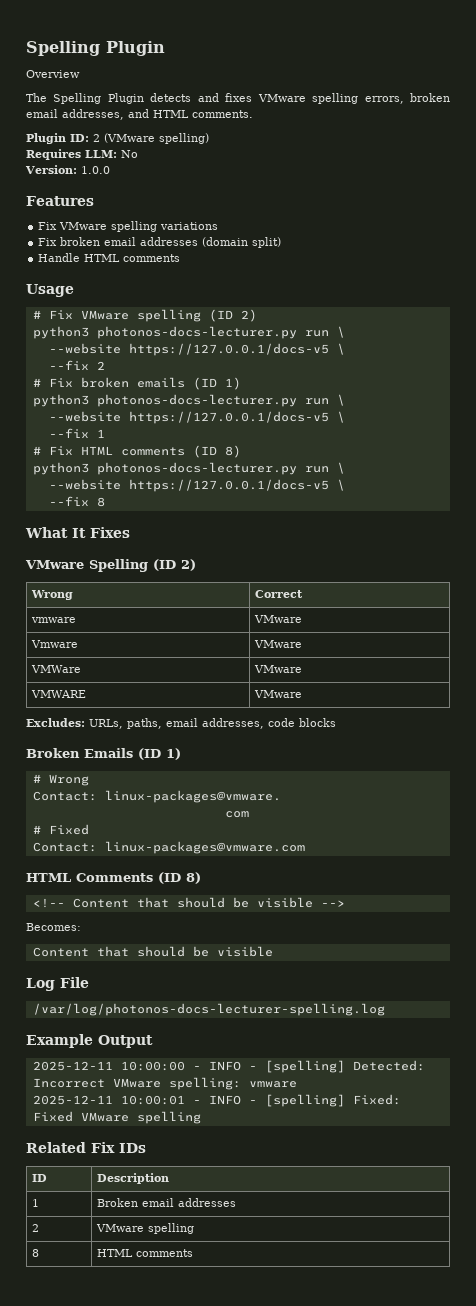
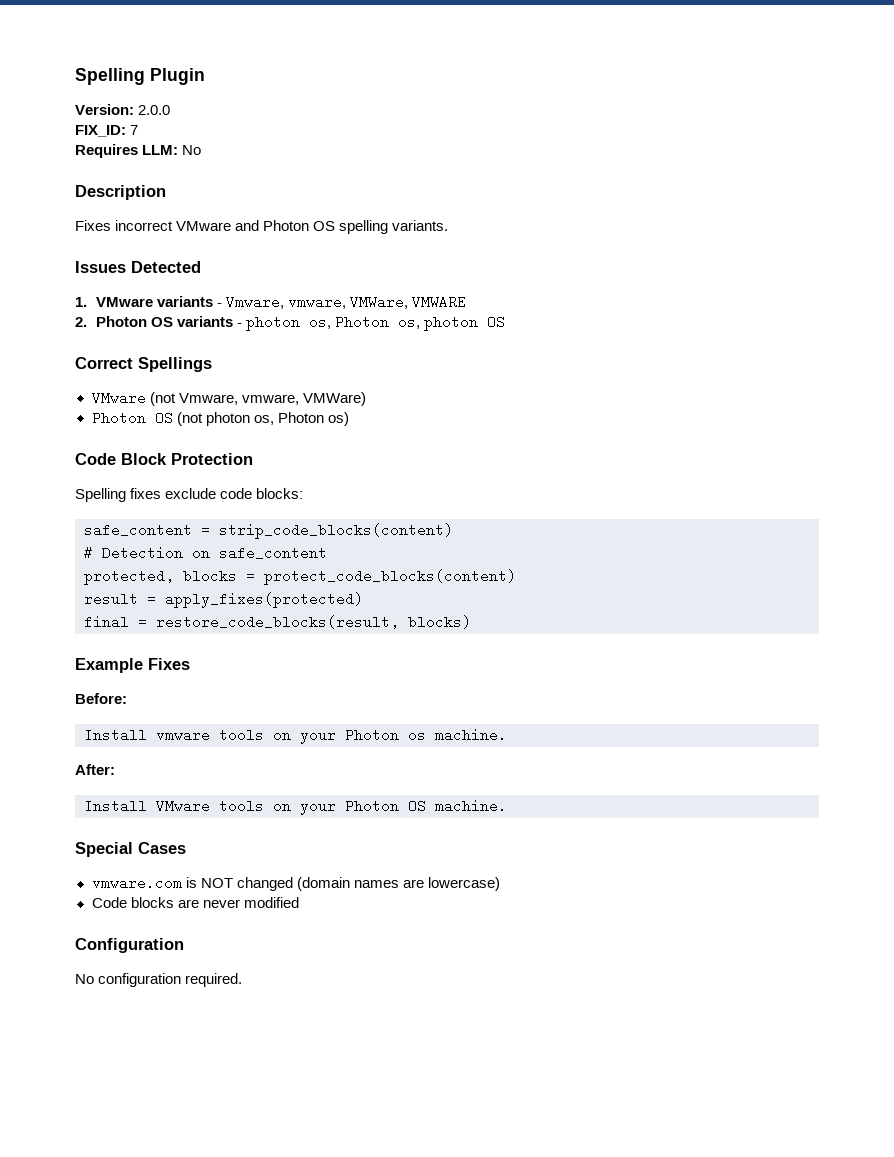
[26,70,80,78] [26,93,451,104] [26,109,253,120] [26,133,209,144] [26,149,138,160] [25,165,110,174] [26,196,94,206] [38,221,219,232] [38,237,282,248] [38,253,181,262] [26,284,74,297] [32,309,257,322] [32,326,345,339] [48,343,345,356] [48,360,105,370] [32,377,241,390] [32,394,345,407] [48,411,345,424] [48,428,105,438] [32,445,241,458] [32,462,345,475] [48,479,345,492] [48,496,105,507] [25,527,130,538] [25,559,196,572] [30,590,73,600] [254,590,303,598] [30,617,76,623] [253,615,302,623] [30,640,78,648] [253,640,302,648] [30,665,81,673] [253,665,302,673] [30,690,86,698] [253,690,302,698] [26,718,336,729] [26,748,181,760] [32,774,89,786] [32,790,281,803] [224,811,249,818] [32,824,89,835] [32,841,305,854] [26,872,201,884] [32,897,345,908] [26,923,81,931] [32,946,273,957] [26,977,89,991] [32,1003,385,1016] [26,1034,153,1048] [32,1060,425,1073] [32,1077,297,1090] [32,1094,401,1107] [32,1111,201,1124] [26,1142,146,1153] [31,1174,47,1182] [96,1173,169,1184] [31,1199,39,1207] [96,1198,236,1207] [31,1224,39,1232] [95,1223,194,1234] [31,1249,39,1257] [96,1249,193,1257] Overview // The Spelling Plugin detects and fixes VMware spelling errors, broken email addresses, and HTML comments. // Plugin ID: 2 (VMware spelling) // Requires LLM: No // Version: 1.0.0 // Features // Fix VMware spelling variations // Fix broken email addresses (domain split) // Handle HTML comments // Usage // # Fix VMware spelling (ID 2) // python3 photonos-docs-lecturer.py run \ // --website https://127.0.0.1/docs-v5 \ // --fix 2 // # Fix broken emails (ID 1) // python3 photonos-docs-lecturer.py run \ // --website https://127.0.0.1/docs-v5 \ // --fix 1 // # Fix HTML comments (ID 8) // python3 photonos-docs-lecturer.py run \ // --website https://127.0.0.1/docs-v5 \ // --fix 8 // What It Fixes // VMware Spelling (ID 2) // Wrong | Correct // vmware | VMware // Vmware | VMware // VMWare | VMware // VMWARE | VMware // Excludes: URLs, paths, email addresses, code blocks // Broken Emails (ID 1) // # Wrong // Contact: linux-packages@vmware. // com // # Fixed // Contact: linux-packages@vmware.com // HTML Comments (ID 8) // <!-- Content that should be visible --> // Becomes: // Content that should be visible // Log File // /var/log/photonos-docs-lecturer-spelling.log // Example Output // 2025-12-11 10:00:00 - INFO - [spelling] Detected: Incorrect VMware spelling: vmware // 2025-12-11 10:00:01 - INFO - [spelling] Fixed: Fixed VMware spelling // Related Fix IDs // ID | Description // 1 | Broken email addresses // 2 | VMware spelling // 8 | HTML comments -> [75,104,171,115] [75,125,139,137] [75,144,202,158] [75,185,166,200] [75,220,449,234] [75,261,201,273] [75,295,466,309] [75,315,505,331] [75,357,212,372] [91,391,366,406] [91,411,349,426] [75,453,253,465] [75,488,304,502] [84,523,453,539] [84,546,327,560] [84,569,516,585] [84,592,363,608] [84,615,471,629] [75,658,190,673] [75,693,127,704] [84,728,507,744] [75,764,115,775] [84,799,507,815] [75,842,186,857] [91,876,500,891] [91,897,299,908] [75,938,184,953] [75,973,243,987] Version: 2.0.0 // FIX_ID: 7 // Requires LLM: No // Description // Fixes incorrect VMware and Photon OS spelling variants. // Issues Detected // 1. VMware variants - Vmware, vmware, VMWare, VMWARE // 2. Photon OS variants - photon os, Photon os, photon OS // Correct Spellings // VMware (not Vmware, vmware, VMWare) // Photon OS (not photon os, Photon os) // Code Block Protection // Spelling fixes exclude code blocks: // safe_content = strip_code_blocks(content) // # Detection on safe_content // protected, blocks = protect_code_blocks(content) // result = apply_fixes(protected) // final = restore_code_blocks(result, blocks) // Example Fixes // Before: // Install vmware tools on your Photon os machine. // After: // Install VMware tools on your Photon OS machine. // Special Cases // vmware.com is NOT changed (domain names are lowercase) // Code blocks are never modified // Configuration // No configuration required.

